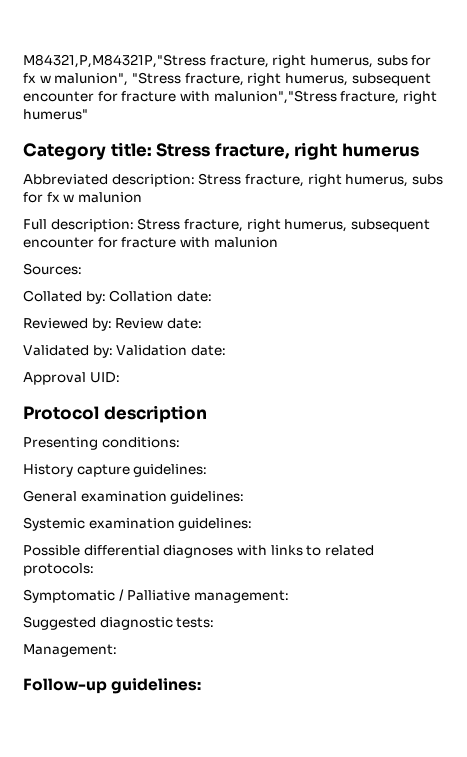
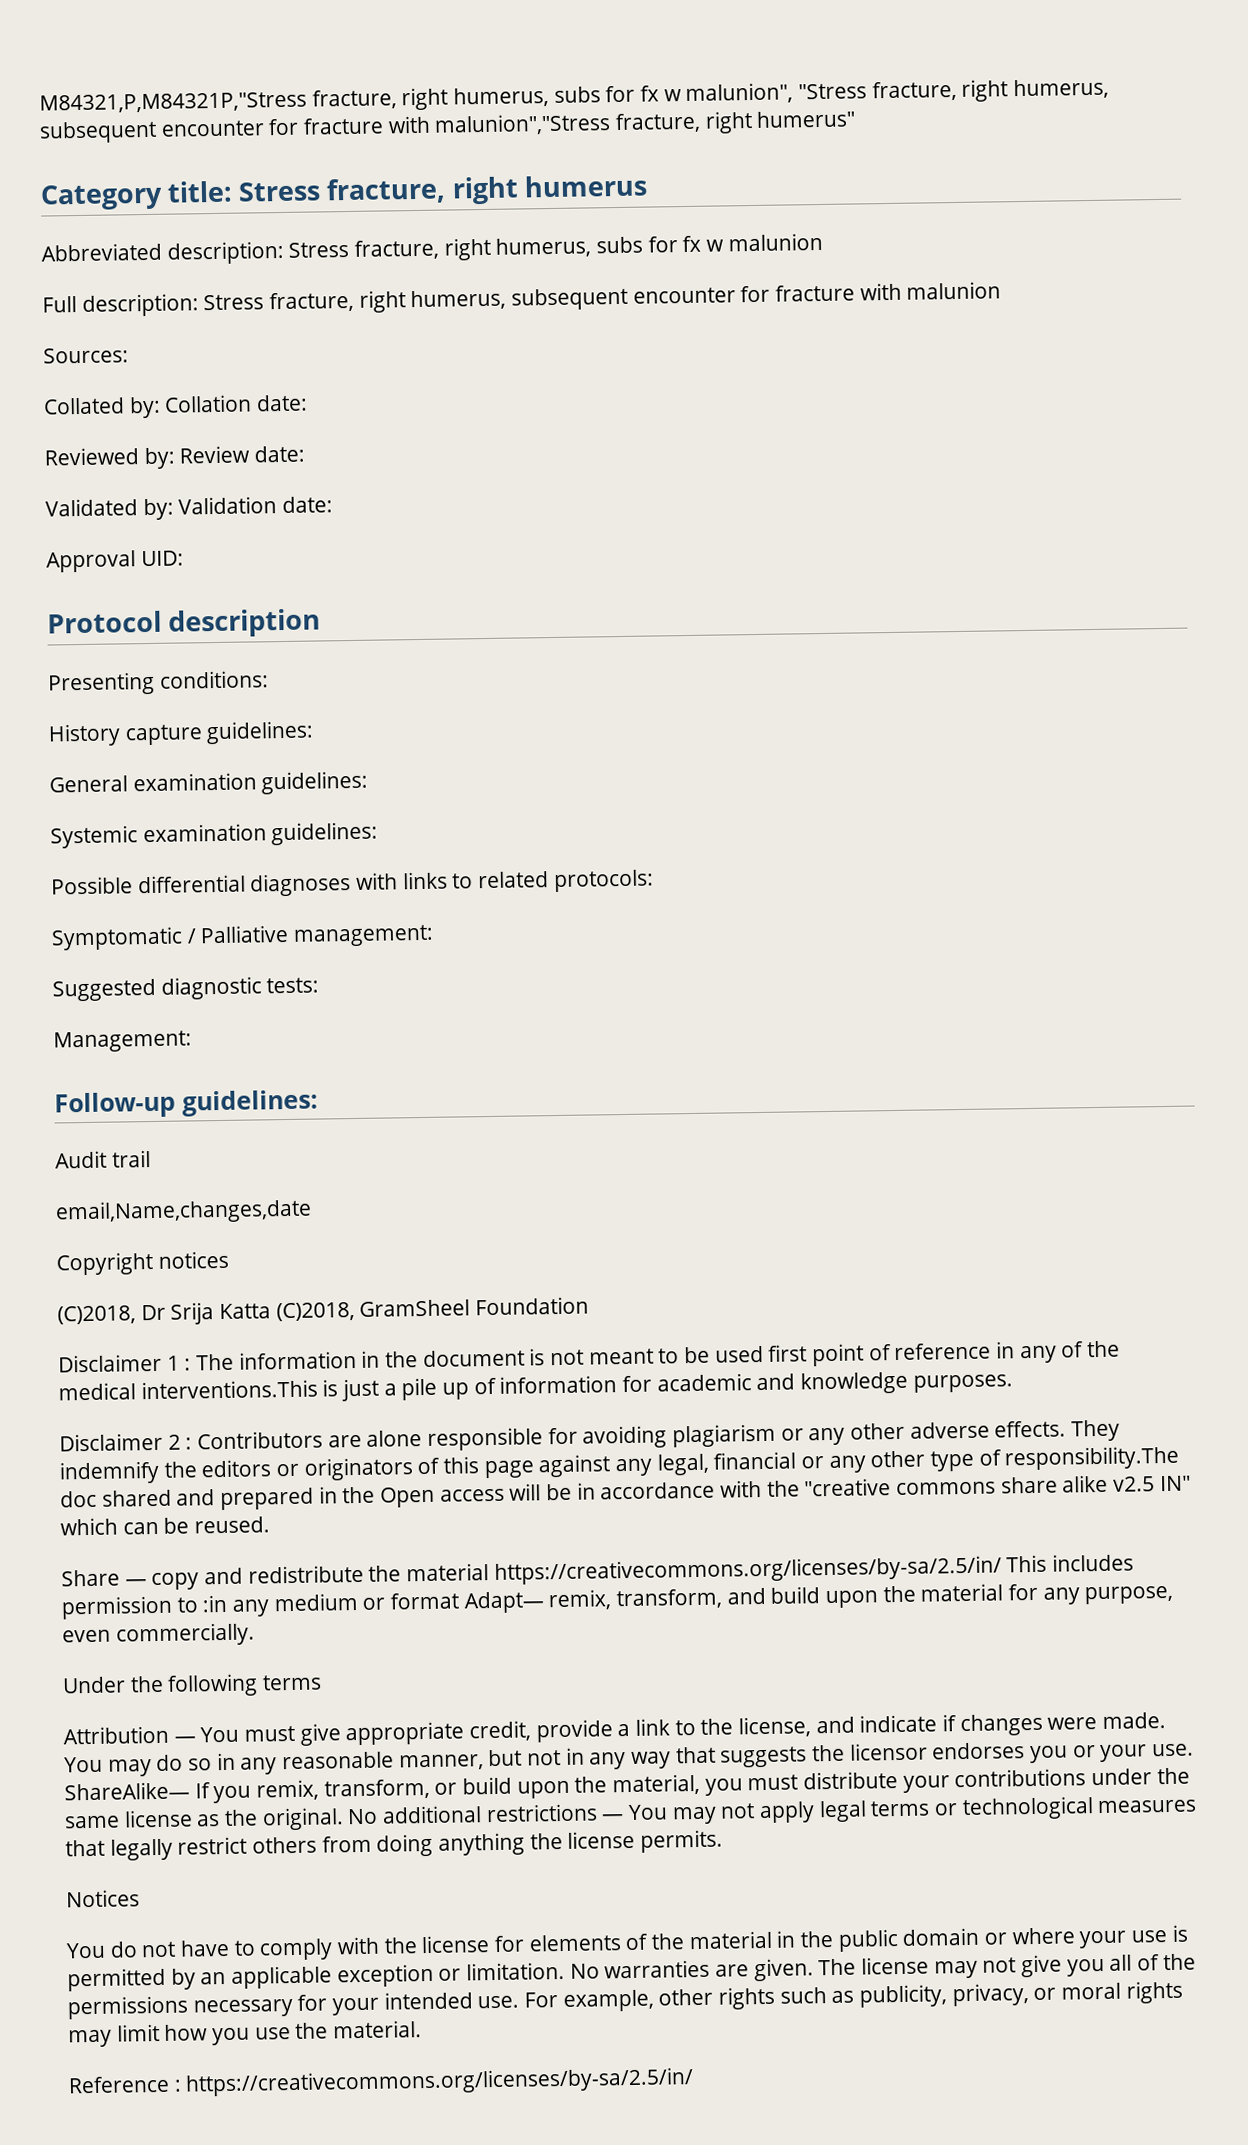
(202, 686) none -> [55,1150,151,1169] [55,1198,312,1225] [56,1250,229,1276] [57,1296,590,1325] [58,1340,1121,1373] [58,1371,1013,1402] [59,1419,1121,1452] [59,1445,1180,1485] [60,1474,1191,1511] [60,1516,271,1536] [61,1553,1135,1591] [61,1583,1174,1620] [62,1622,255,1647] [62,1673,323,1697] [63,1712,1167,1746] [64,1742,1195,1777] [64,1767,1190,1804] [64,1796,1198,1831] [65,1829,724,1861] [66,1889,140,1908] [66,1924,1188,1961] [67,1953,1196,1992] [67,1980,1183,2020] [68,2020,423,2048] [68,2067,695,2097] // Audit trail // email,Name,changes,date // Copyright notices // (C)2018, Dr Srija Katta (C)2018, GramSheel Foundation // Disclaimer 1 : The information in the document is not meant to be used first point of reference in any of the medical interventions.This is just a pile up of information for academic and knowledge purposes. // Disclaimer 2 : Contributors are alone responsible for avoiding plagiarism or any other adverse effects. They indemnify the editors or originators of this page against any legal, financial or any other type of responsibility.The doc shared and prepared in the Open access will be in accordance with the "creative commons share alike v2.5 IN" which can be reused. // Share — copy and redistribute the material https://creativecommons.org/licenses/by-sa/2.5/in/ This includes permission to :in any medium or format Adapt— remix, transform, and build upon the material for any purpose, even commercially. // Under the following terms // Attribution — You must give appropriate credit, provide a link to the license, and indicate if changes were made. You may do so in any reasonable manner, but not in any way that suggests the licensor endorses you or your use. ShareAlike— If you remix, transform, or build upon the material, you must distribute your contributions under the same license as the original. No additional restrictions — You may not apply legal terms or technological measures that legally restrict others from doing anything the license permits. // Notices // You do not have to comply with the license for elements of the material in the public domain or where your use is permitted by an applicable exception or limitation. No warranties are given. The license may not give you all of the permissions necessary for your intended use. For example, other rights such as publicity, privacy, or moral rights may limit how you use the material. // Reference : https://creativecommons.org/licenses/by-sa/2.5/in/

